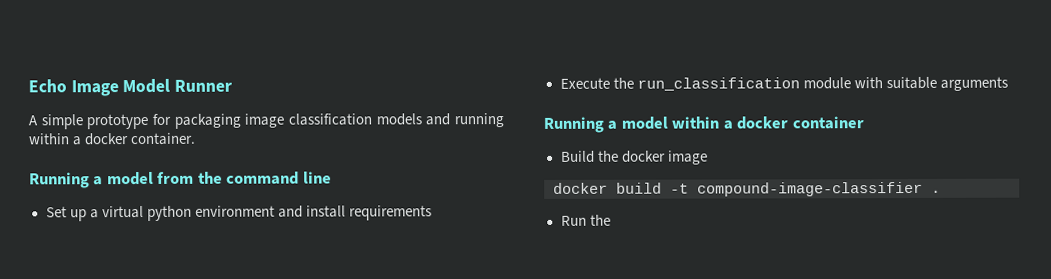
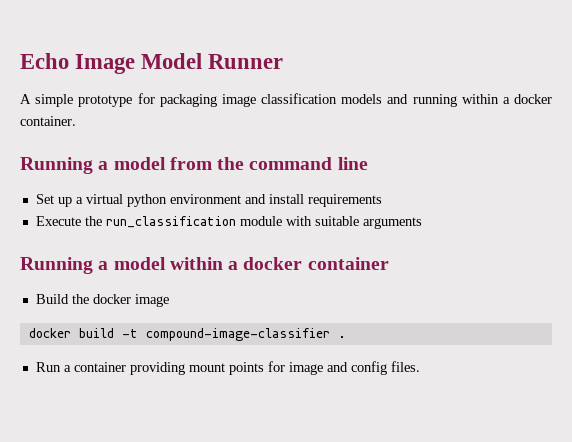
[589,214,611,226] the -> [63,361,420,375] a container providing mount points for image and config files.

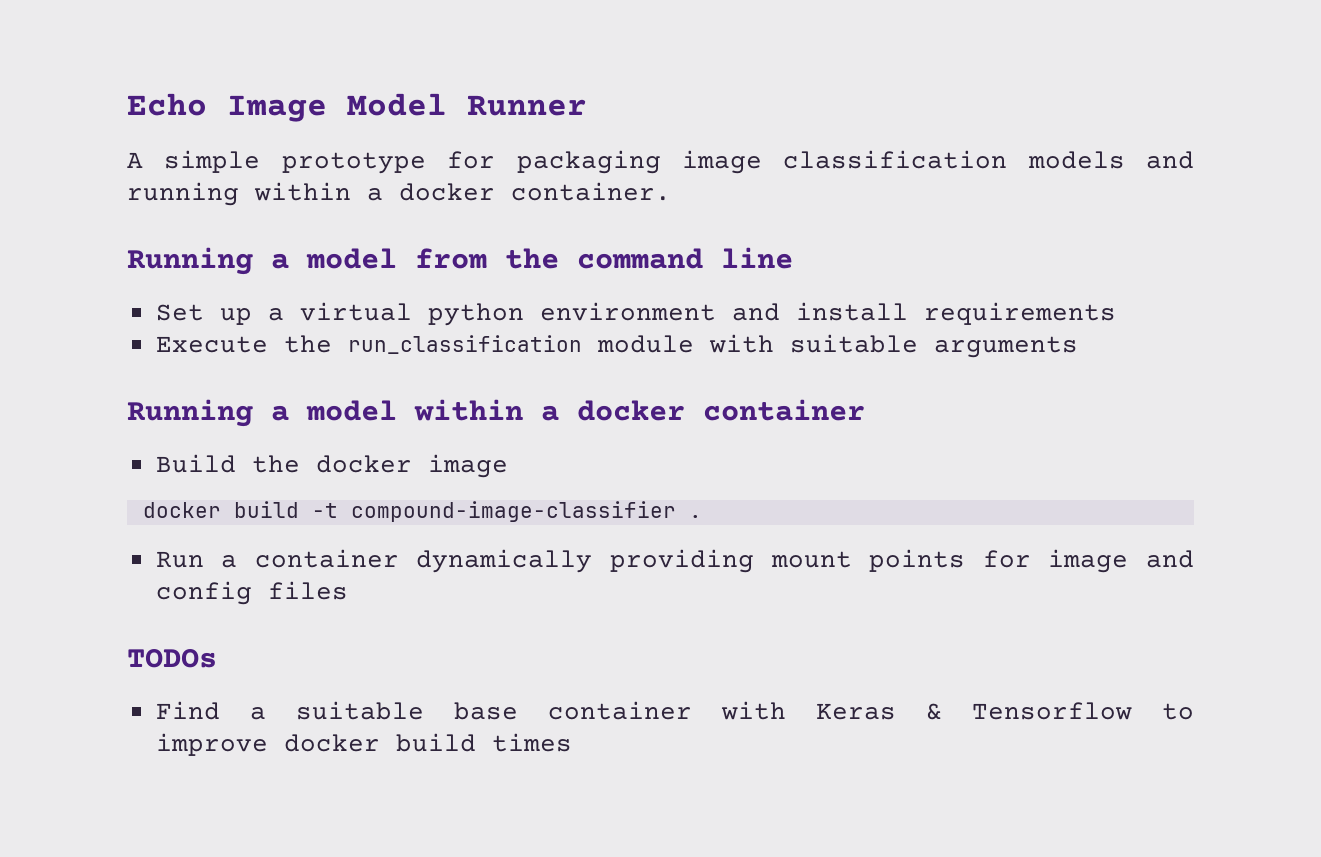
(126, 367) none -> [416,549,593,573] dynamically
[390,361,420,372] files. -> [267,581,348,600] [127,649,217,668] [155,701,1195,720] [155,733,572,756] files // TODOs // Find a suitable base container with Keras & Tensorflow to improve docker build times

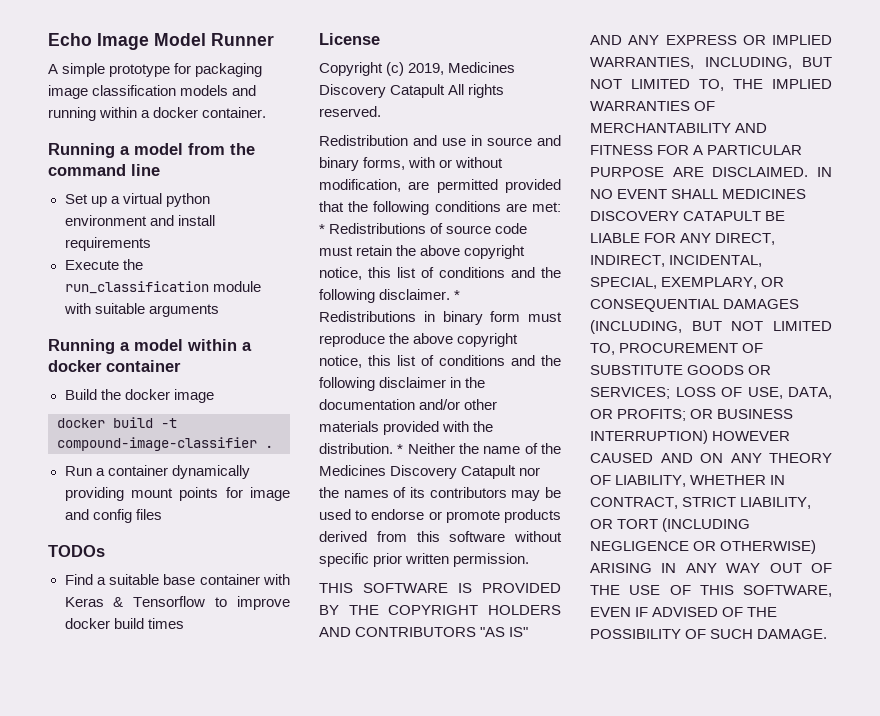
(572, 742) none -> [319,33,380,45] [319,62,516,76] [319,84,505,98] [319,106,381,117] [319,135,561,146] [319,157,504,171] [319,179,561,193] [319,201,561,215] [319,223,528,234] [319,245,526,259] [319,267,561,280] [319,289,461,303] [319,311,562,325] [319,333,519,347] [319,355,561,368] [319,377,486,391] [319,399,498,410] [319,421,494,435] [319,443,561,454] [319,465,541,479] [319,487,561,501] [319,509,561,523] [319,531,562,542] [319,553,530,567] [319,583,561,593] [319,605,561,615] [319,627,529,637] [590,35,832,45] [590,57,832,69] [590,79,832,91] [590,101,716,111] [590,123,768,133] [590,145,803,155] [590,167,832,177] [590,189,807,199] [590,211,786,221] [590,233,776,245] [590,255,763,267] [590,277,785,289] [590,299,800,312] [590,320,832,334] [590,343,764,355] [590,365,772,375] [590,387,832,399] [590,409,794,421] [590,430,791,444] [590,453,832,463] [590,475,786,487] [590,497,812,509] [590,518,751,532] [590,540,817,554] [590,563,832,573] [590,585,832,597] [590,607,778,617] [590,629,828,639] // License // Copyright (c) 2019, Medicines Discovery Catapult All rights reserved. // Redistribution and use in source and binary forms, with or without modification, are permitted provided that the following conditions are met: * Redistributions of source code must retain the above copyright notice, this list of conditions and the following disclaimer. * Redistributions in binary form must reproduce the above copyright notice, this list of conditions and the following disclaimer in the documentation and/or other materials provided with the distribution. * Neither the name of the Medicines Discovery Catapult nor the names of its contributors may be used to endorse or promote products derived from this software without specific prior written permission. // THIS SOFTWARE IS PROVIDED BY THE COPYRIGHT HOLDERS AND CONTRIBUTORS "AS IS" AND ANY EXPRESS OR IMPLIED WARRANTIES, INCLUDING, BUT NOT LIMITED TO, THE IMPLIED WARRANTIES OF MERCHANTABILITY AND FITNESS FOR A PARTICULAR PURPOSE ARE DISCLAIMED. IN NO EVENT SHALL MEDICINES DISCOVERY CATAPULT BE LIABLE FOR ANY DIRECT, INDIRECT, INCIDENTAL, SPECIAL, EXEMPLARY, OR CONSEQUENTIAL DAMAGES (INCLUDING, BUT NOT LIMITED TO, PROCUREMENT OF SUBSTITUTE GOODS OR SERVICES; LOSS OF USE, DATA, OR PROFITS; OR BUSINESS INTERRUPTION) HOWEVER CAUSED AND ON ANY THEORY OF LIABILITY, WHETHER IN CONTRACT, STRICT LIABILITY, OR TORT (INCLUDING NEGLIGENCE OR OTHERWISE) ARISING IN ANY WAY OUT OF THE USE OF THIS SOFTWARE, EVEN IF ADVISED OF THE POSSIBILITY OF SUCH DAMAGE.

